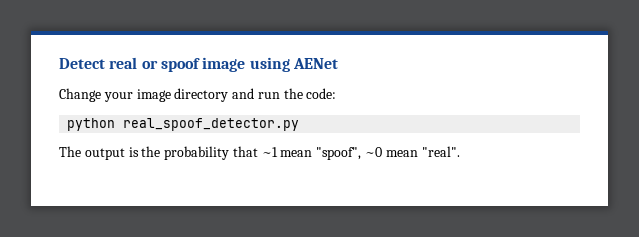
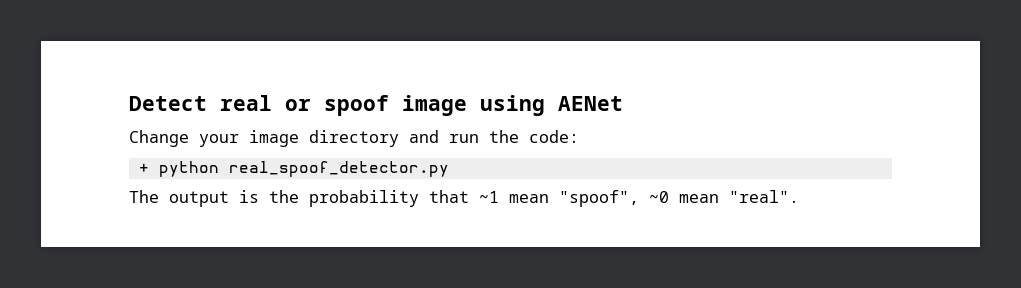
(337, 93) none -> [138,163,149,173] +

